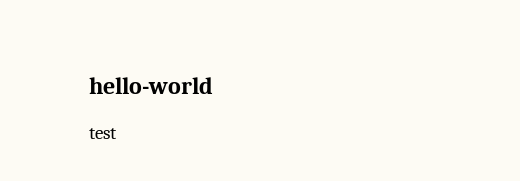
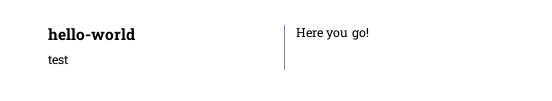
(117, 133) none -> [296,28,369,40] // Here you go!

